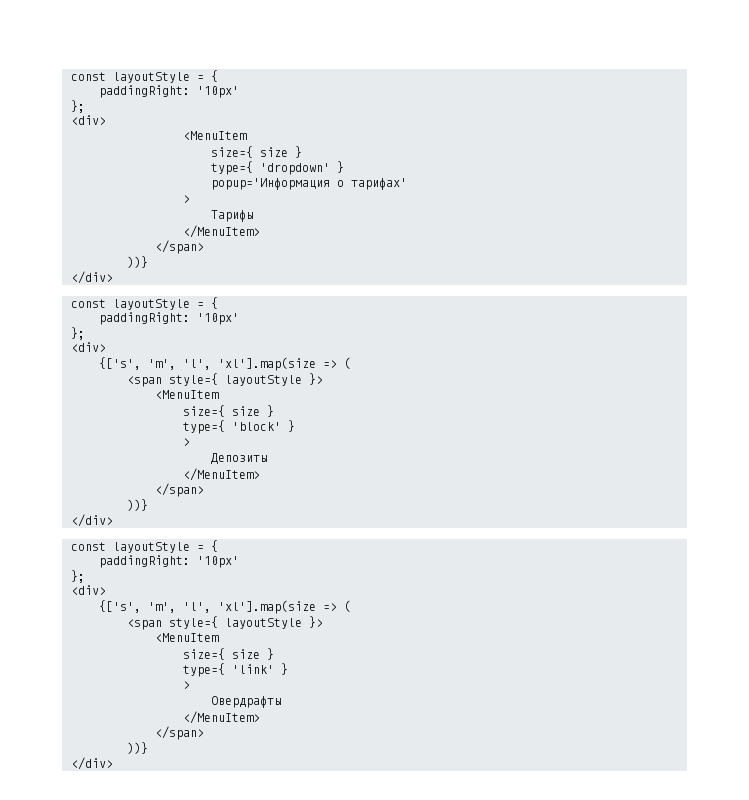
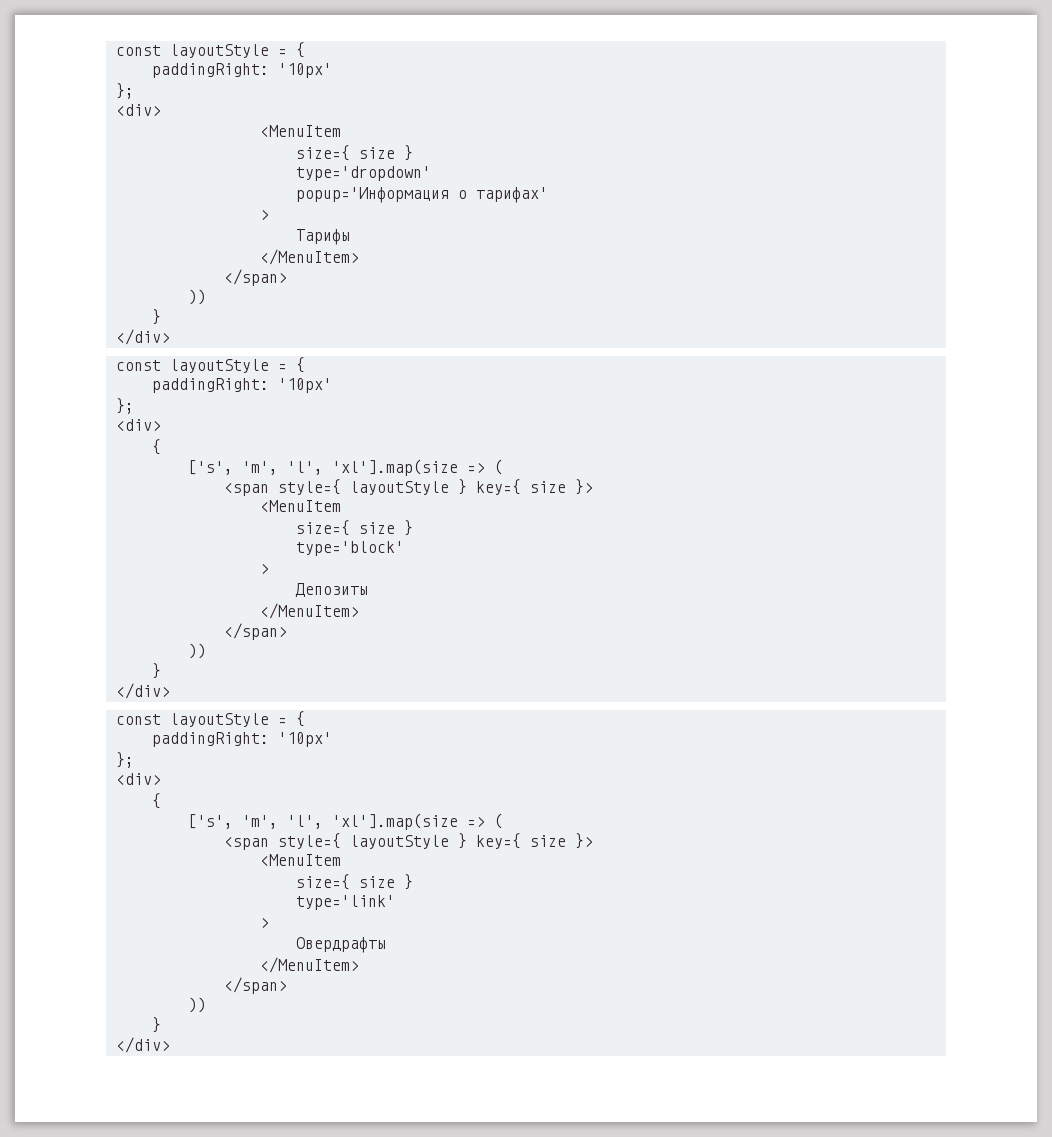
[210,161,344,175] type={ 'dropdown' } -> [296,166,432,181] type='dropdown'
[126,256,148,268] [70,271,113,284] [70,297,218,310] [98,312,239,325] [70,327,85,340] [70,342,106,352] [98,357,351,371] [126,373,323,387] [154,390,219,399] [182,405,274,417] [182,420,295,434] ))} // </div> // const layoutStyle = { // paddingRight: '10px' // }; // <div> // {['s', 'm', 'l', 'xl'].map(size => ( // <span style={ layoutStyle }> // <MenuItem // size={ size } // type={ 'block' } -> [188,289,207,305] [152,309,162,325] [116,329,171,345] [116,357,306,373] [152,378,333,393] [116,398,135,414] [116,419,162,431] [152,439,162,455] [188,459,504,476] [224,479,594,496] [260,500,342,512] [296,520,414,536] [296,541,405,556] )) // } // </div> // const layoutStyle = { // paddingRight: '10px' // }; // <div> // { // ['s', 'm', 'l', 'xl'].map(size => ( // <span style={ layoutStyle } key={ size }> // <MenuItem // size={ size } // type='block'
[126,499,148,511] [70,514,113,527] [70,540,218,553] [98,555,239,568] [70,570,85,583] [70,585,106,595] [98,600,351,614] [126,616,323,630] [154,633,219,642] [182,648,274,660] [182,663,288,677] ))} // </div> // const layoutStyle = { // paddingRight: '10px' // }; // <div> // {['s', 'm', 'l', 'xl'].map(size => ( // <span style={ layoutStyle }> // <MenuItem // size={ size } // type={ 'link' } -> [188,643,207,659] [152,663,162,679] [116,683,171,699] [116,711,306,727] [152,732,333,747] [116,752,135,768] [116,773,162,785] [152,793,162,809] [188,813,504,830] [224,833,594,850] [260,854,342,866] [296,874,414,890] [296,895,396,910] )) // } // </div> // const layoutStyle = { // paddingRight: '10px' // }; // <div> // { // ['s', 'm', 'l', 'xl'].map(size => ( // <span style={ layoutStyle } key={ size }> // <MenuItem // size={ size } // type='link'
[126,742,148,754] ))} -> [188,997,207,1013] [152,1017,162,1033] )) // }

